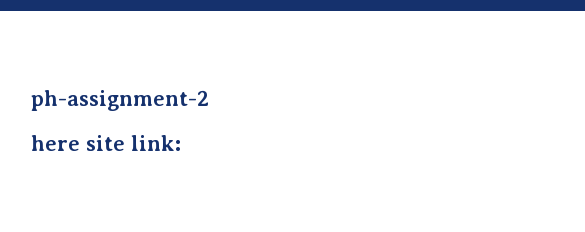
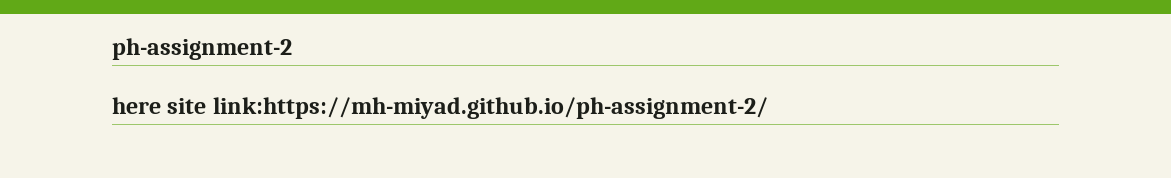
[131,135,181,151] link: -> [212,97,768,119] link:https://mh-miyad.github.io/ph-assignment-2/

